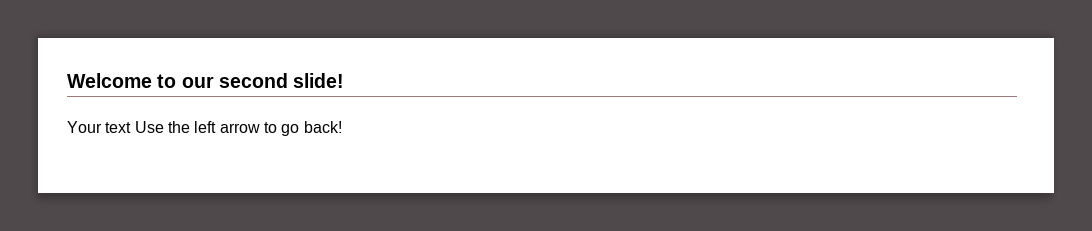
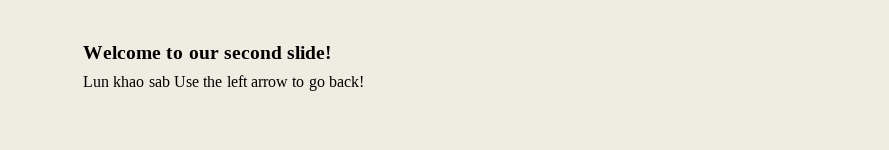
[67,121,132,133] Your text -> [83,76,170,87] Lun khao sab

